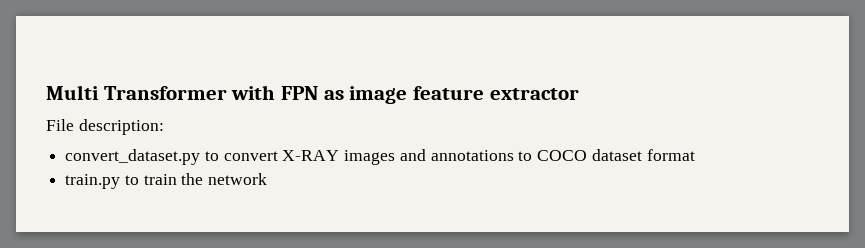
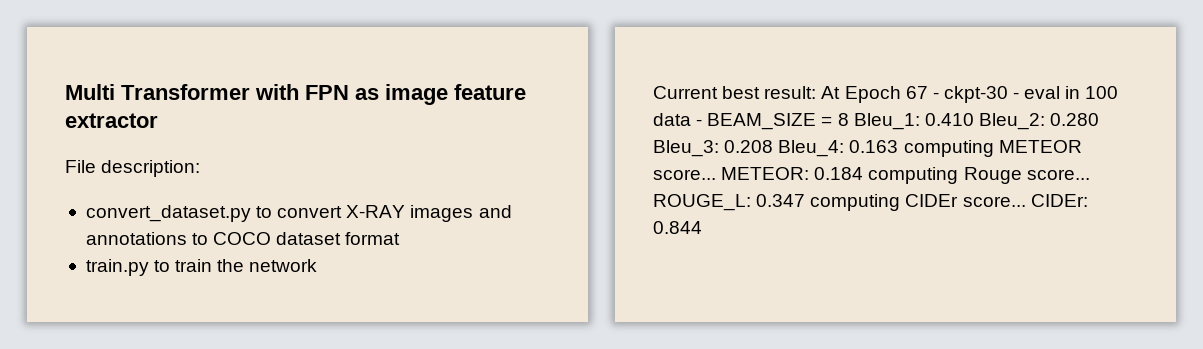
(268, 179) none -> [653,86,1119,103] [653,113,1100,130] [653,140,1082,157] [653,167,1090,184] [653,194,1088,211] [653,221,702,234] // Current best result: At Epoch 67 - ckpt-30 - eval in 100 data - BEAM_SIZE = 8 Bleu_1: 0.410 Bleu_2: 0.280 Bleu_3: 0.208 Bleu_4: 0.163 computing METEOR score... METEOR: 0.184 computing Rouge score... ROUGE_L: 0.347 computing CIDEr score... CIDEr: 0.844

